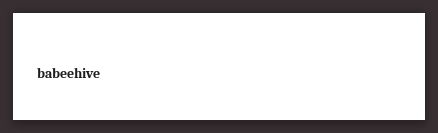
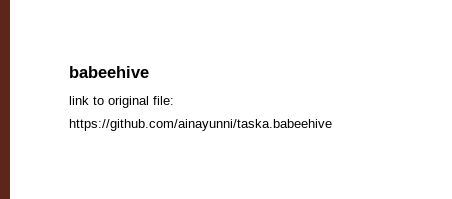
(100, 72) none -> [69,96,174,108] [69,119,332,131] // link to original file: https://github.com/ainayunni/taska.babeehive

